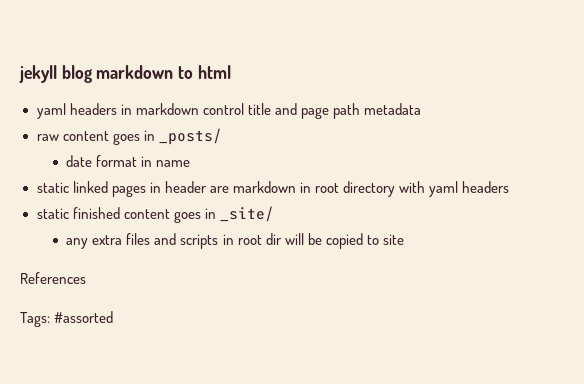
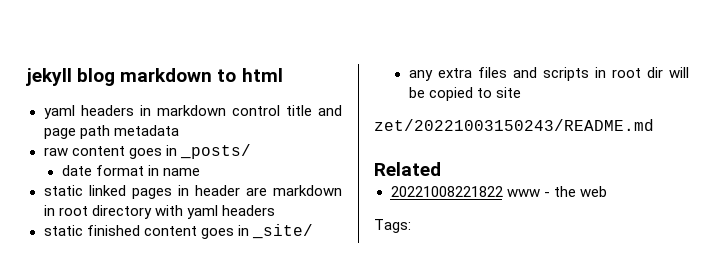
[20,272,86,284] References -> [374,119,654,131] [374,162,441,176] [390,186,607,197] zet/20221003150243/README.md // Related // 20221008221822 www - the web
[54,311,114,323] #assorted -> (411, 226) none

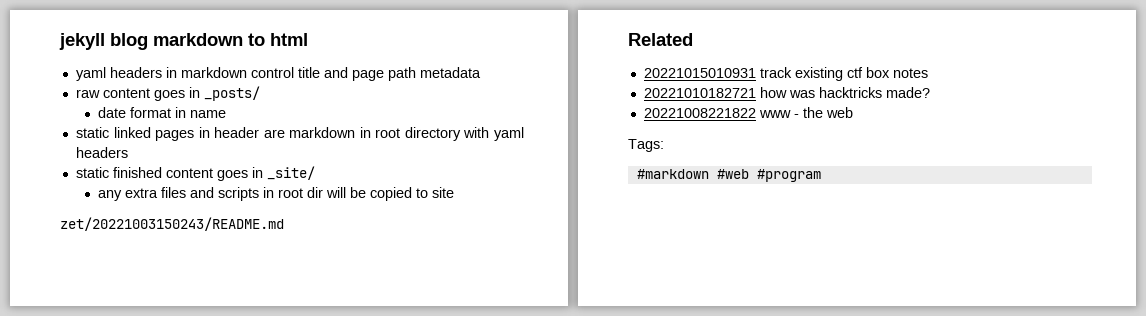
(441, 169) none -> [643,67,928,81] [643,87,930,98] // 20221015010931 track existing ctf box notes // 20221010182721 how was hacktricks made?
(411, 226) none -> [636,169,821,182] // #markdown #web #program

